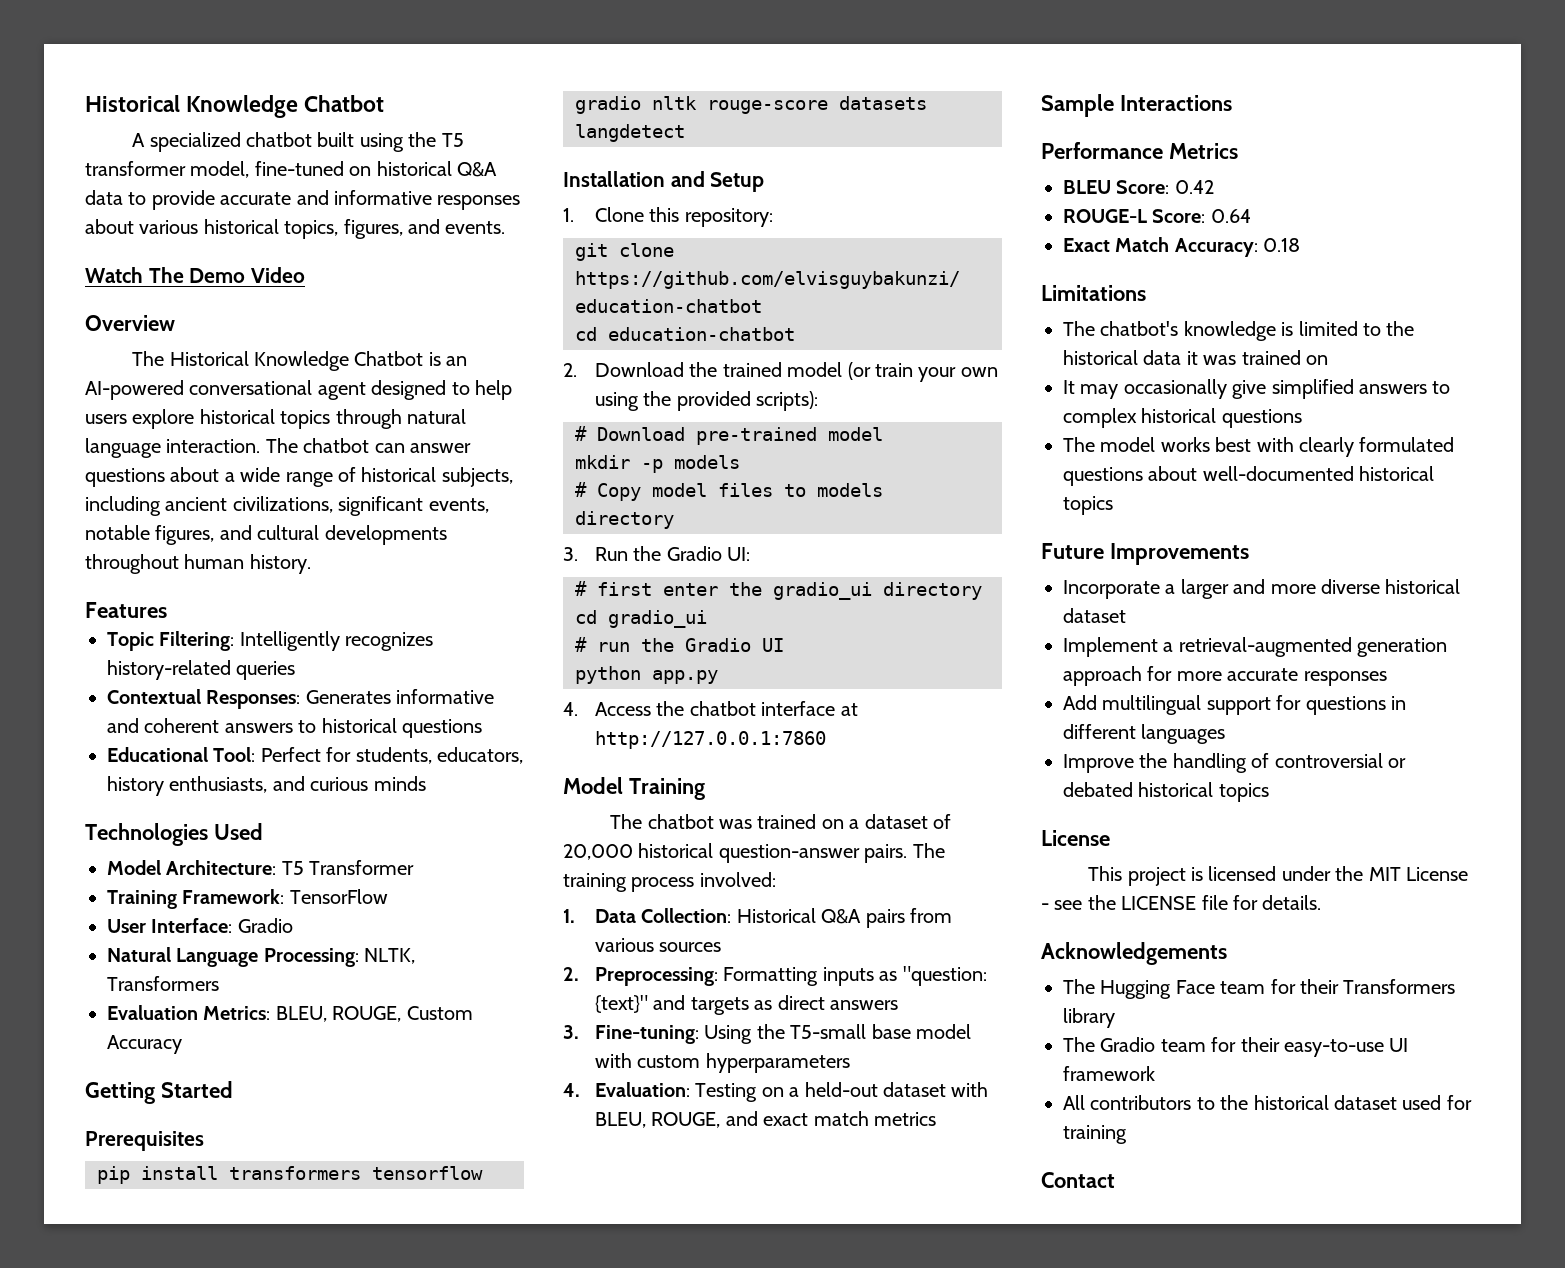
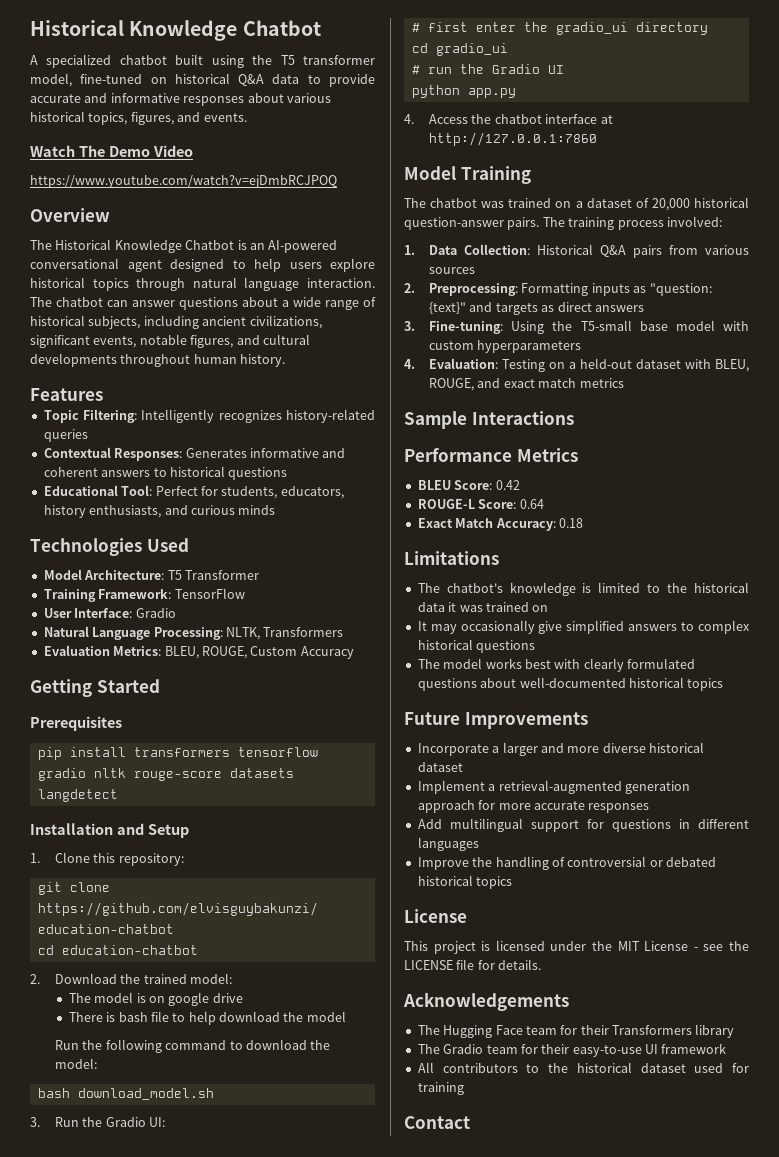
(305, 275) none -> [30,175,337,188] // https://www.youtube.com/watch?v=ejDmbRCJPOQ
[787,362,998,382] [594,391,819,411] [575,426,883,445] [575,455,740,473] [575,482,883,501] [575,511,674,529] model (or train your own using the provided scripts): // # Download pre-trained model // mkdir -p models // # Copy model files to models directory -> [190,973,233,984] [68,992,243,1006] [68,1011,346,1025] [54,1039,331,1053] [54,1058,97,1069] [37,1088,214,1100] model: // The model is on google drive // There is bash file to help download the model // Run the following command to download the model: // bash download_model.sh

